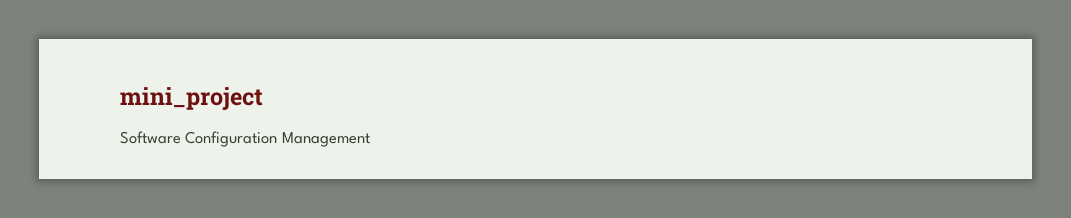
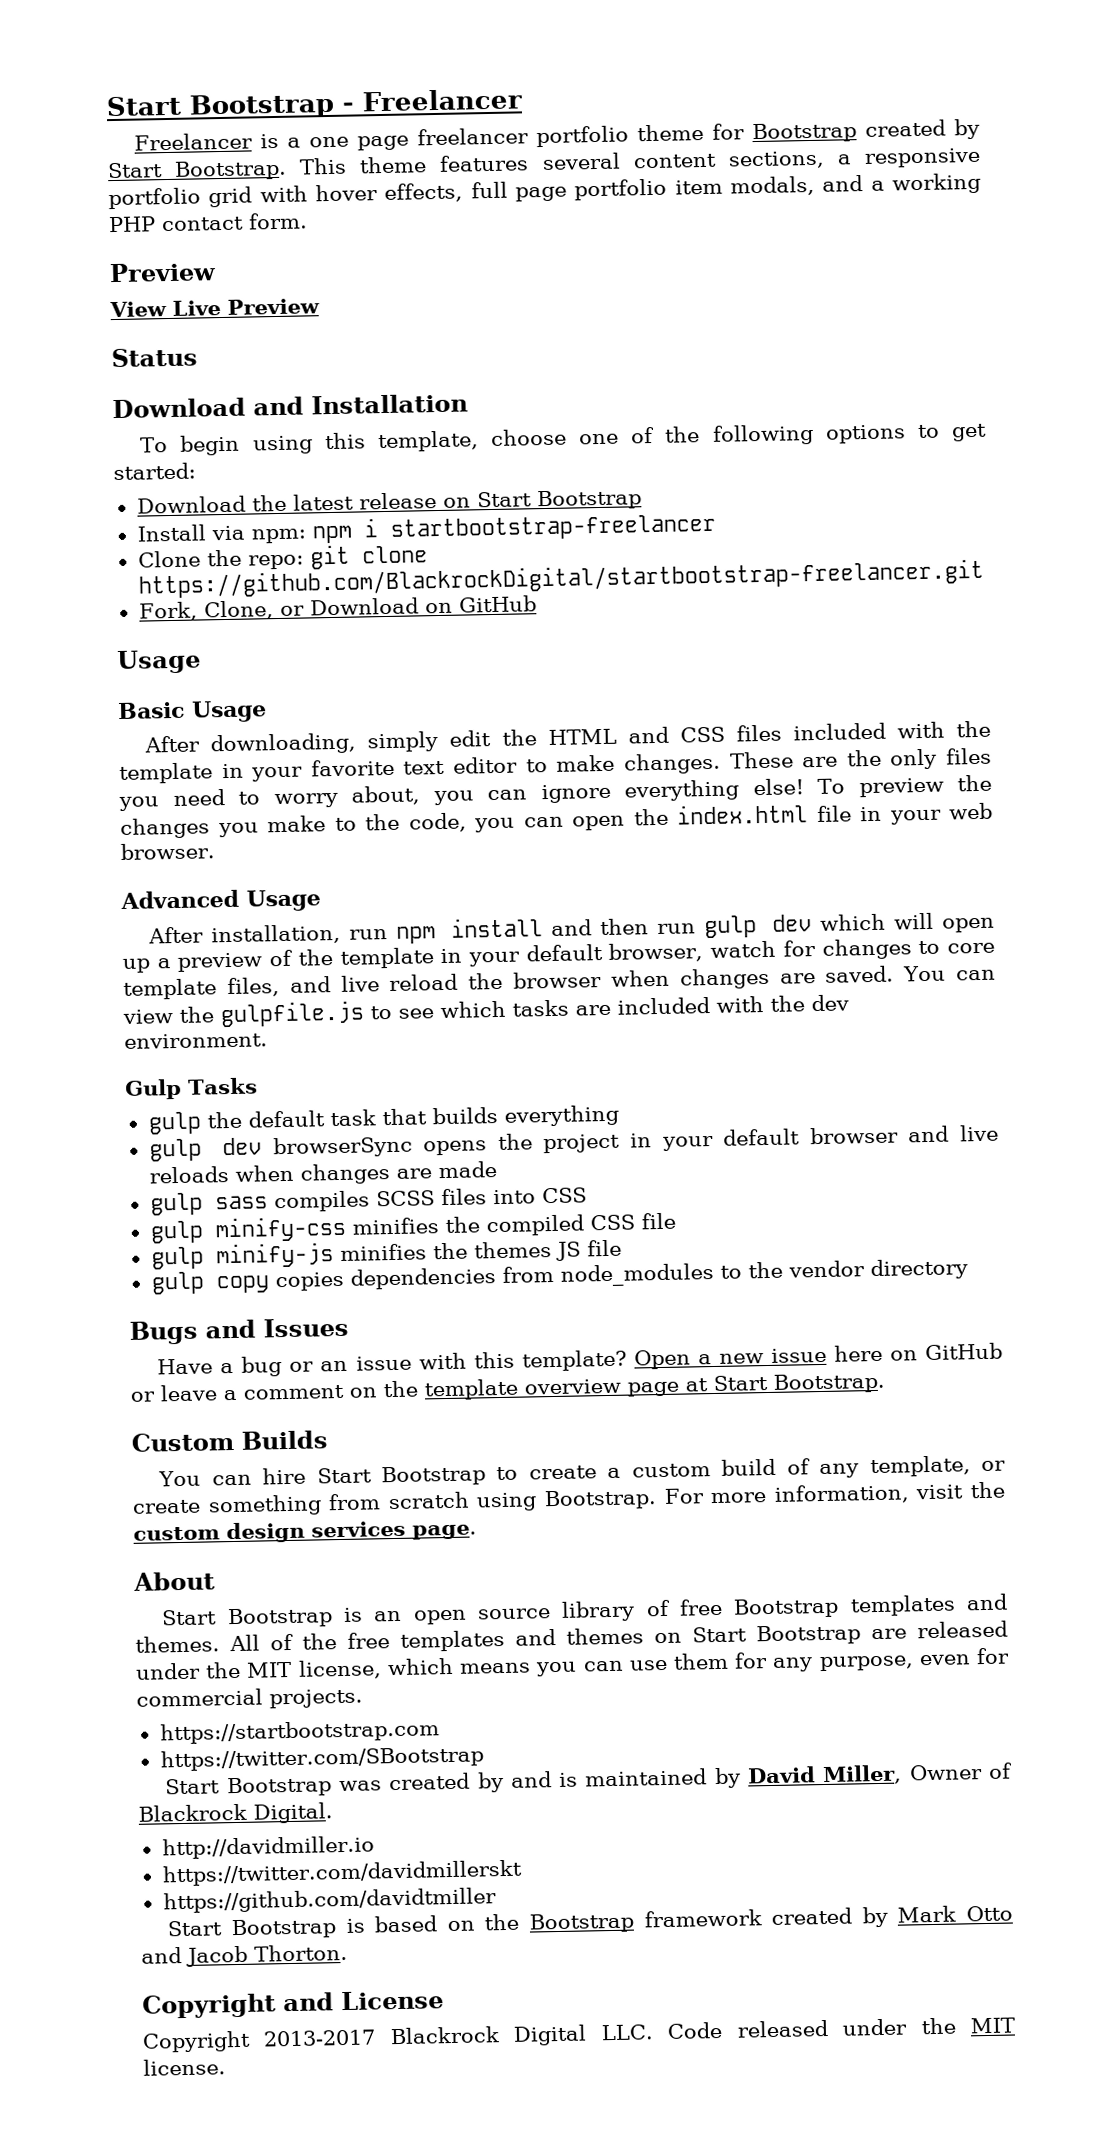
[120,87,263,111] [120,131,370,147] mini_project // Software Configuration Management -> [106,88,522,120] [134,118,981,151] [107,147,981,181] [108,172,982,210] [108,212,308,233] [109,262,217,283] [109,298,320,318] [111,347,198,368] [112,393,468,419] [140,423,988,456] [113,462,196,481] [136,489,642,514] [136,513,716,544] [137,544,428,570] [137,558,984,599] [138,595,537,622] [116,649,201,675] [117,700,267,723] [144,720,992,756] [119,747,993,784] [118,774,993,812] [120,802,993,839] [120,842,215,860] [120,889,321,912] [148,912,995,946] [122,938,996,973] [123,965,996,1000] [122,994,849,1028] [124,1032,268,1049] [124,1077,258,1100] [147,1104,619,1135] [148,1124,999,1162] [148,1161,497,1185] [149,1187,587,1216] [149,1212,676,1244] [150,1239,622,1270] [150,1258,968,1295] [129,1317,349,1345] [157,1342,1004,1377] [130,1372,885,1402] [131,1430,328,1452] [158,1455,1007,1487] [132,1481,1005,1517] [133,1520,477,1544] [133,1571,215,1591] [161,1593,1008,1629] [135,1620,1008,1653] [135,1647,1010,1680] [136,1688,363,1709] [159,1719,440,1745] [159,1745,484,1772] [165,1762,1013,1798] [138,1802,333,1824] [161,1835,375,1860] [161,1859,523,1887] [162,1887,497,1914] [167,1905,1014,1940] [141,1943,348,1967] [142,1990,444,2019] [142,2017,1015,2053] [143,2058,226,2076] Start Bootstrap - Freelancer // Freelancer is a one page freelancer portfolio theme for Bootstrap created by Start Bootstrap. This theme features several content sections, a responsive portfolio grid with hover effects, full page portfolio item modals, and a working PHP contact form. // Preview // View Live Preview // Status // Download and Installation // To begin using this template, choose one of the following options to get started: // Download the latest release on Start Bootstrap // Install via npm: npm i startbootstrap-freelancer // Clone the repo: git clone https://github.com/BlackrockDigital/startbootstrap-freelancer.git // Fork, Clone, or Download on GitHub // Usage // Basic Usage // After downloading, simply edit the HTML and CSS files included with the template in your favorite text editor to make changes. These are the only files you need to worry about, you can ignore everything else! To preview the changes you make to the code, you can open the index.html file in your web browser. // Advanced Usage // After installation, run npm install and then run gulp dev which will open up a preview of the template in your default browser, watch for changes to core template files, and live reload the browser when changes are saved. You can view the gulpfile.js to see which tasks are included with the dev environment. // Gulp Tasks // gulp the default task that builds everything // gulp dev browserSync opens the project in your default browser and live reloads when changes are made // gulp sass compiles SCSS files into CSS // gulp minify-css minifies the compiled CSS file // gulp minify-js minifies the themes JS file // gulp copy copies dependencies from node_modules to the vendor directory // Bugs and Issues // Have a bug or an issue with this template? Open a new issue here on GitHub or leave a comment on the template overview page at Start Bootstrap. // Custom Builds // You can hire Start Bootstrap to create a custom build of any template, or create something from scratch using Bootstrap. For more information, visit the custom design services page. // About // Start Bootstrap is an open source library of free Bootstrap templates and themes. All of the free templates and themes on Start Bootstrap are released under the MIT license, which means you can use them for any purpose, even for commercial projects. // https://startbootstrap.com // https://twitter.com/SBootstrap // Start Bootstrap was created by and is maintained by David Miller, Owner of Blackrock Digital. // http://davidmiller.io // https://twitter.com/davidmillerskt // https://github.com/davidtmiller // Start Bootstrap is based on the Bootstrap framework created by Mark Otto and Jacob Thorton. // Copyright and License // Copyright 2013-2017 Blackrock Digital LLC. Code released under the MIT license.

